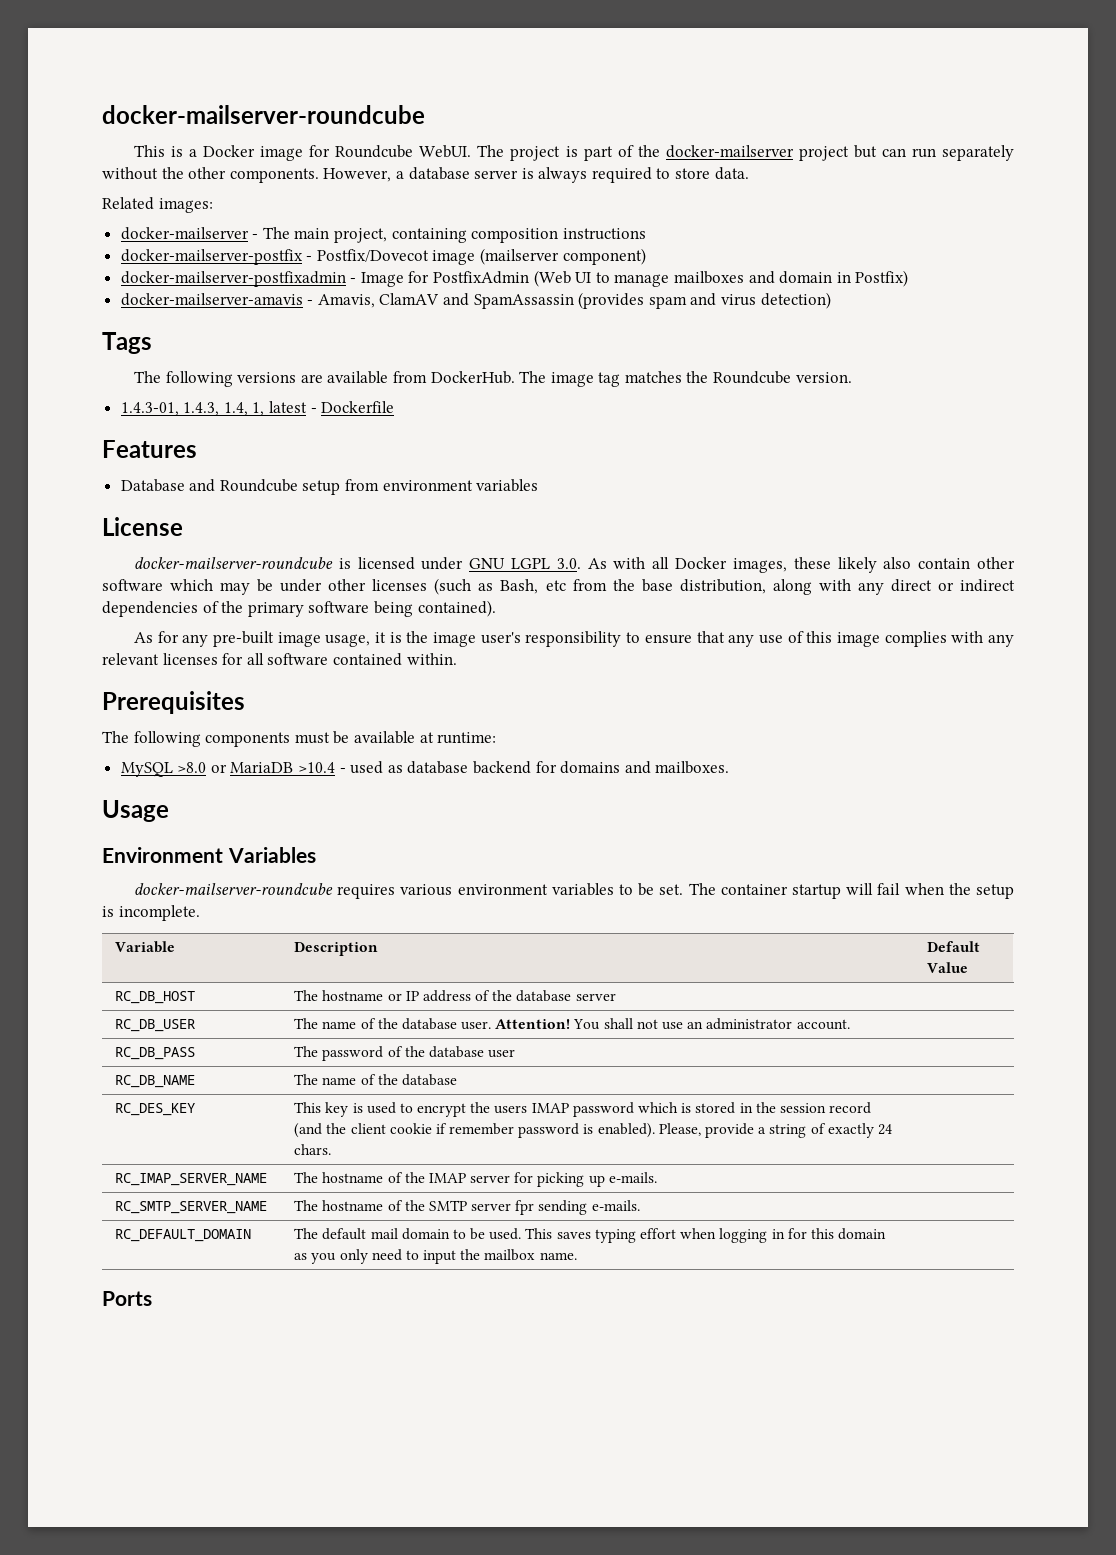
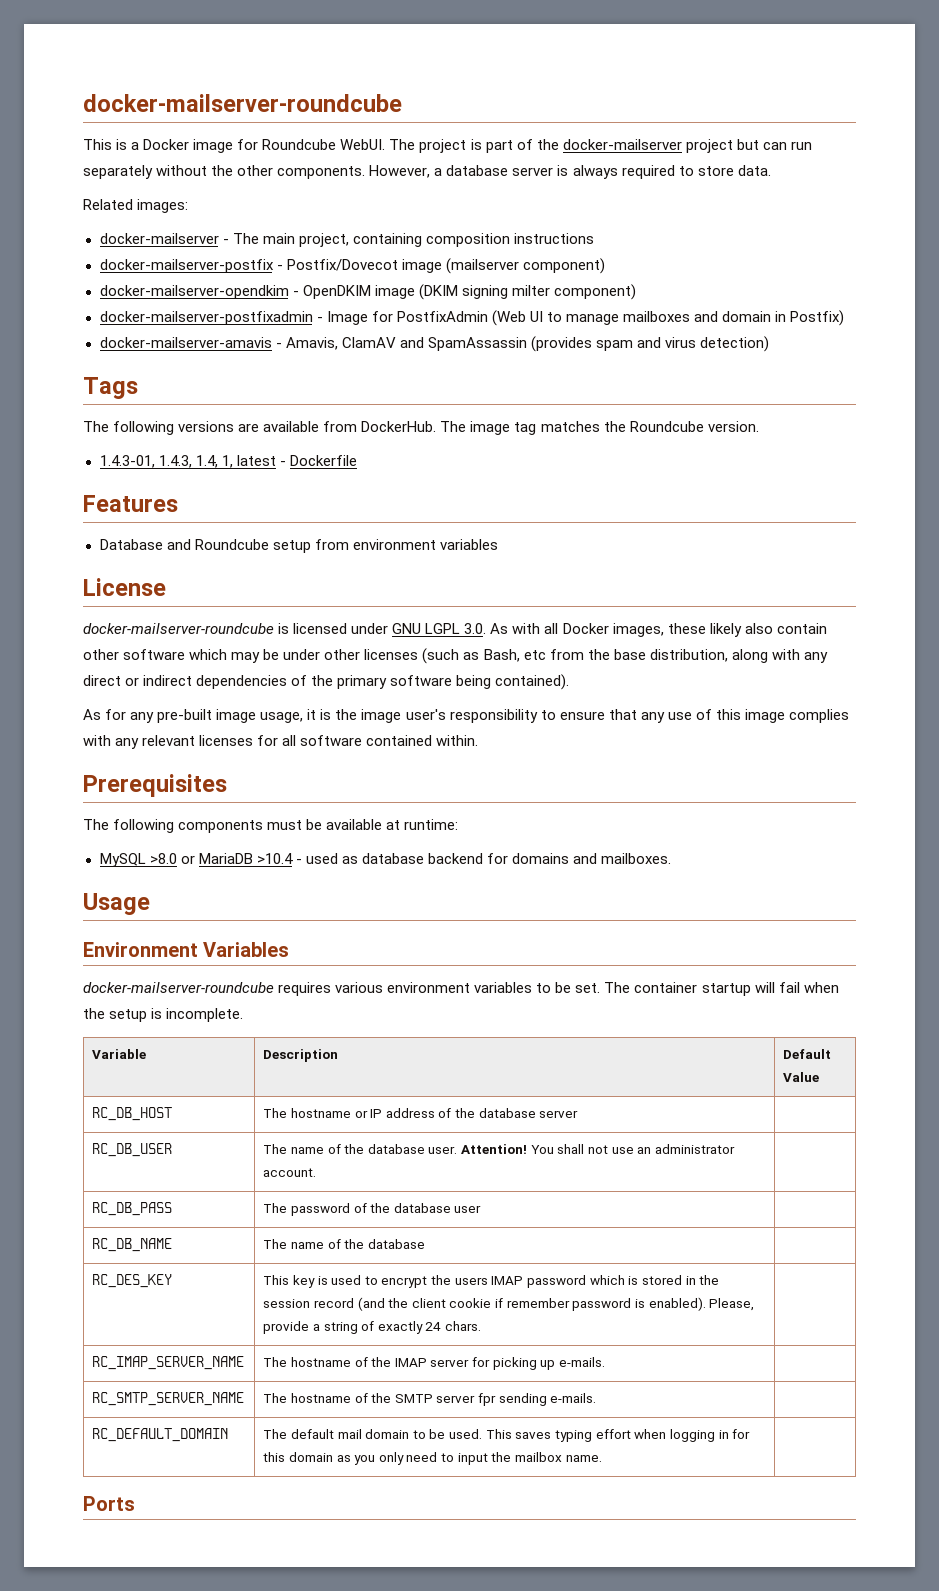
(646, 256) none -> [99,284,636,300] // docker-mailserver-opendkim - OpenDKIM image (DKIM signing milter component)

